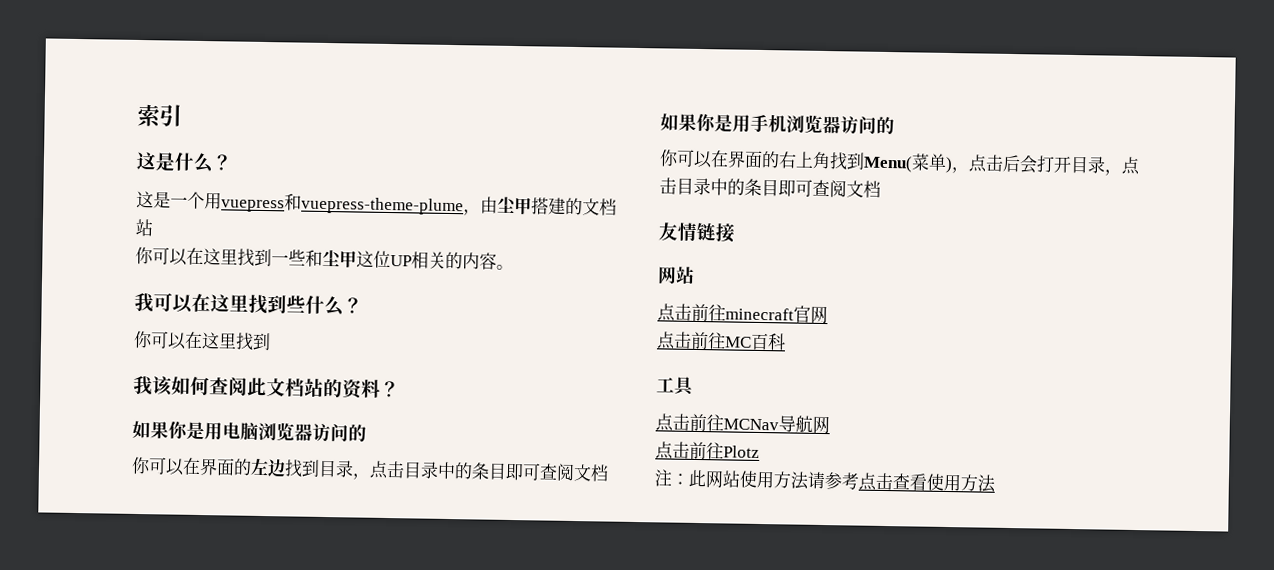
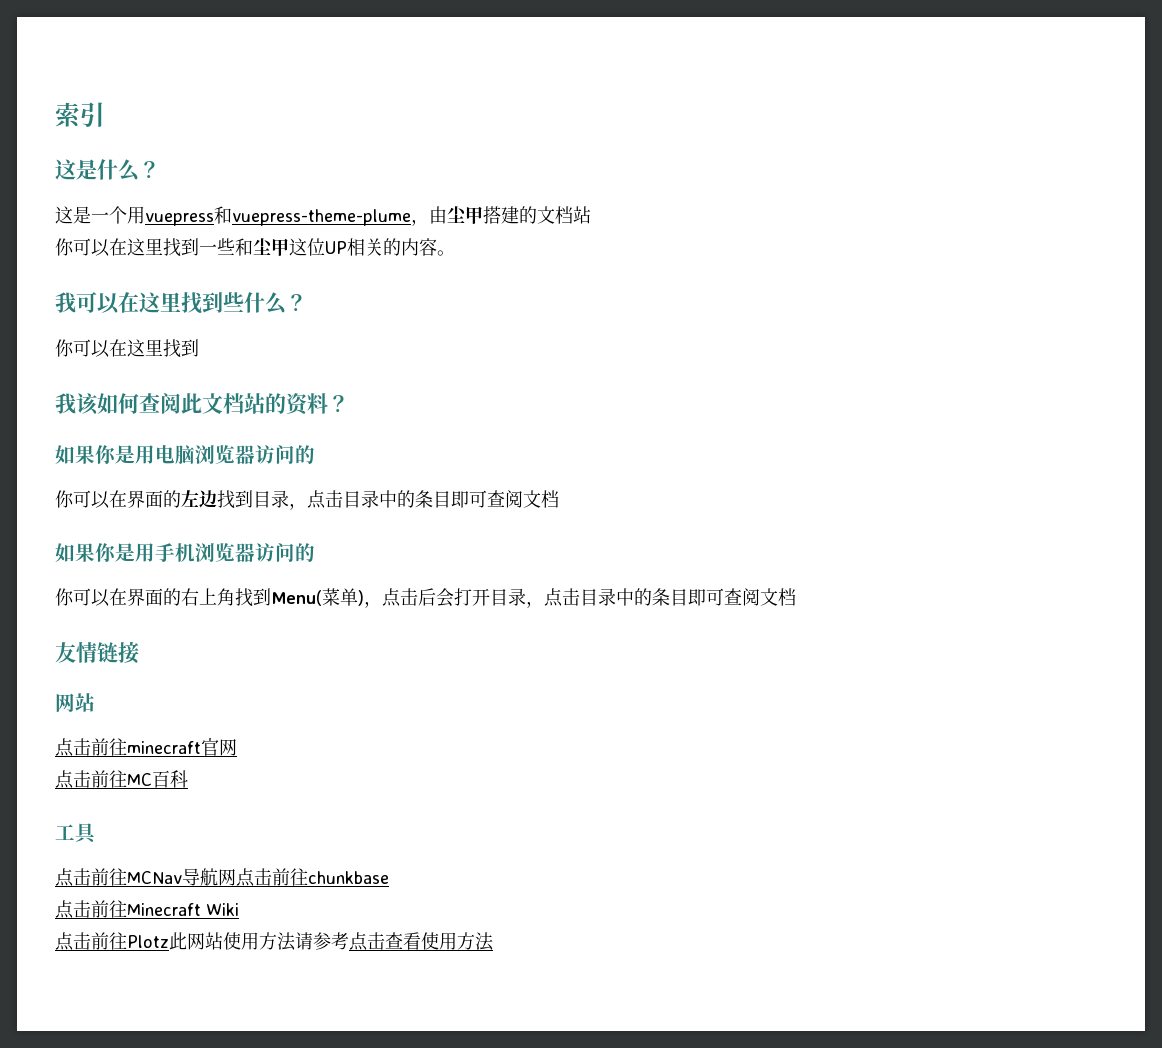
(830, 425) none -> [236,868,389,887] [55,900,239,919] 点击前往chunkbase // 点击前往Minecraft Wiki
[654,469,689,487] // 注： -> (169, 941) none

